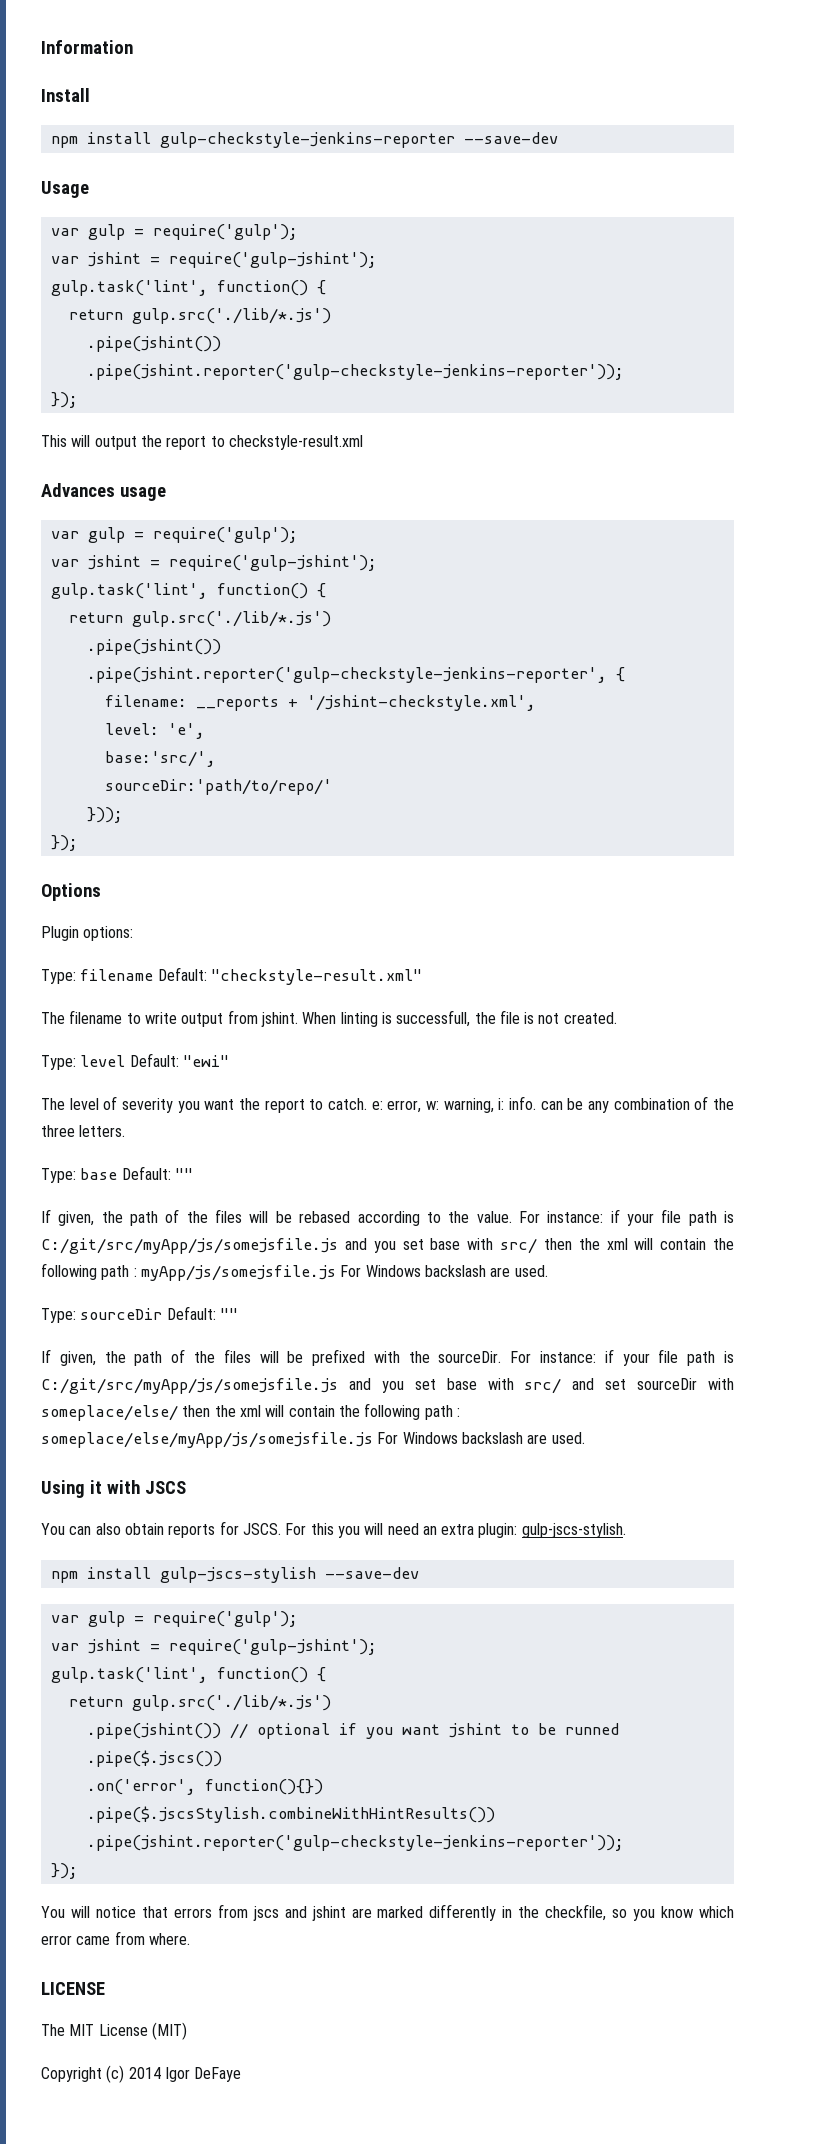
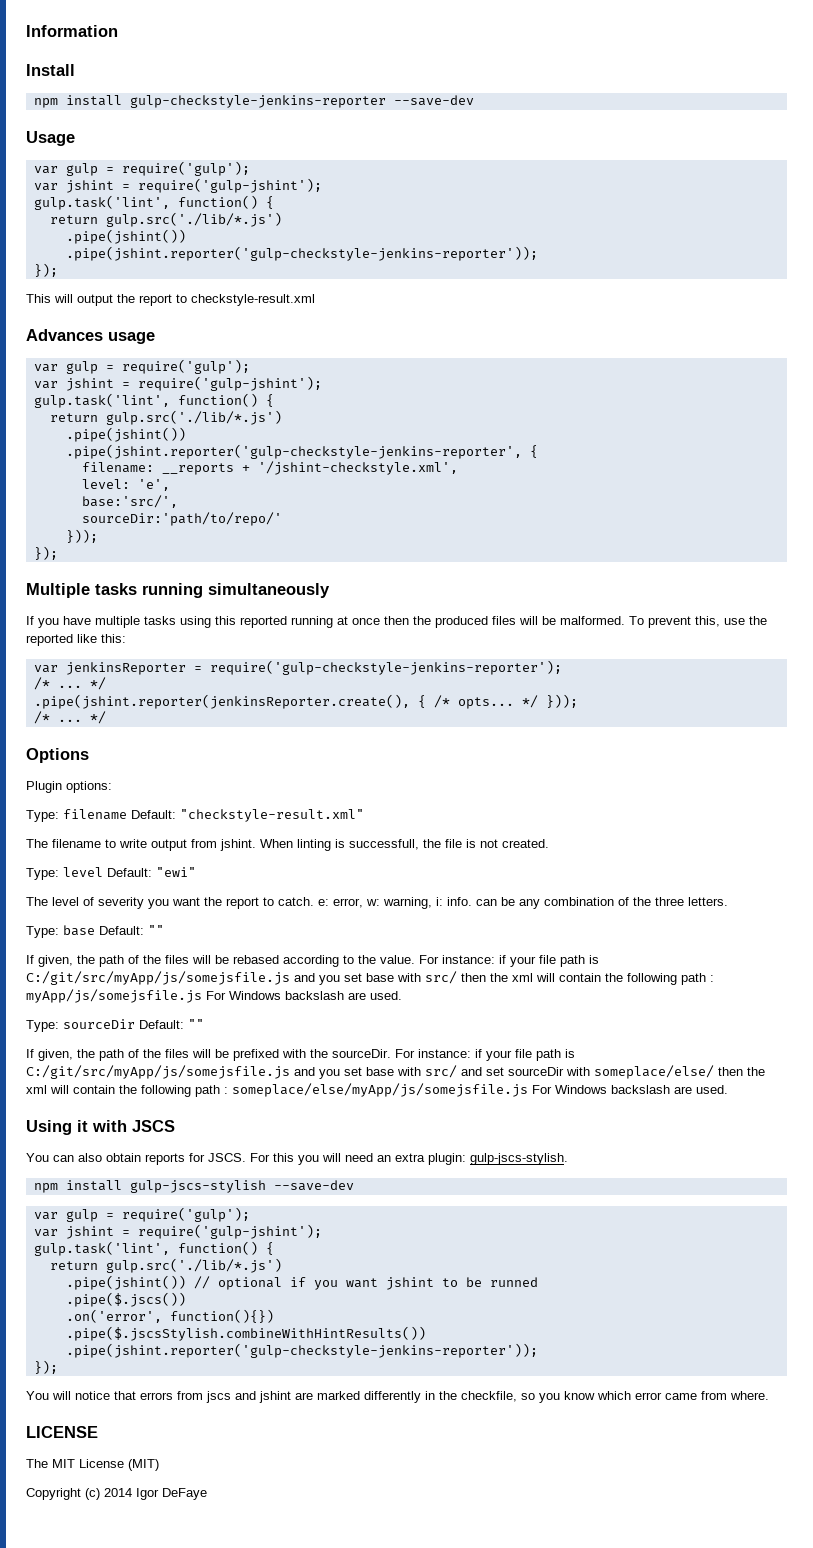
(78, 843) none -> [26,583,330,598] [26,616,767,628] [26,634,126,646] [33,660,562,675] [33,677,106,690] [33,694,578,709] [33,711,106,724] // Multiple tasks running simultaneously // If you have multiple tasks using this reported running at once then the produced files will be malformed. To prevent this, use the reported like this: // var jenkinsReporter = require('gulp-checkstyle-jenkins-reporter'); // /* ... */ // .pipe(jshint.reporter(jenkinsReporter.create(), { /* opts... */ })); // /* ... */

